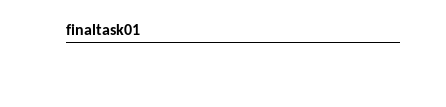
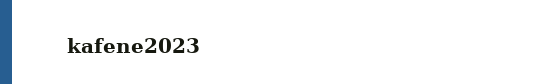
[66,24,140,35] finaltask01 -> [67,38,200,53] kafene2023

